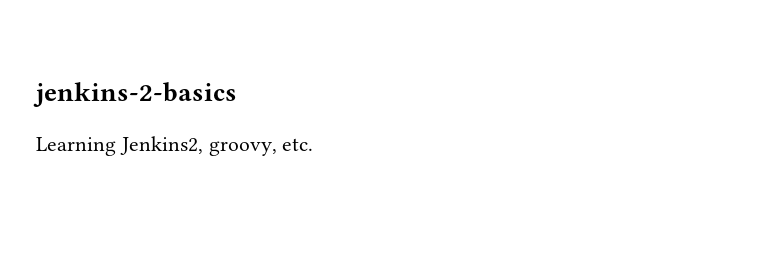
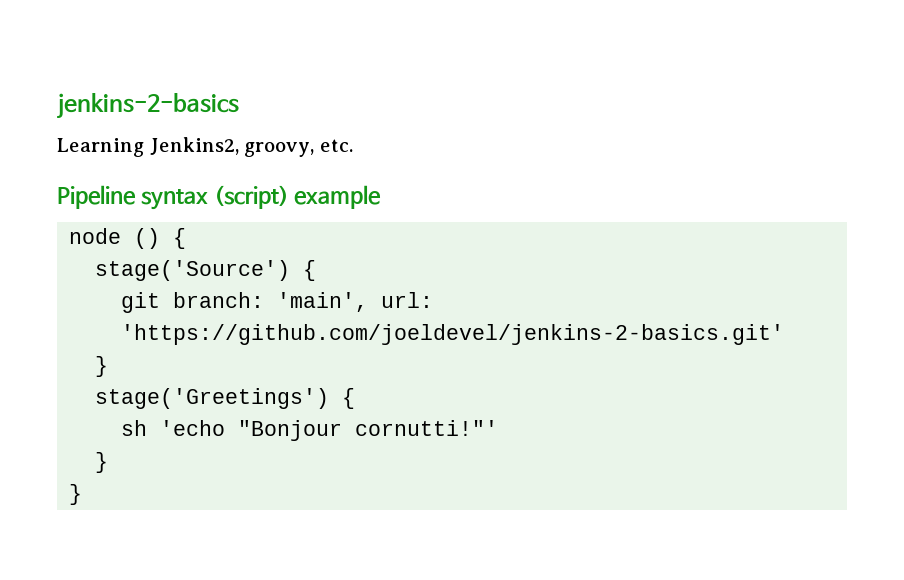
(314, 144) none -> [57,185,382,210] [69,228,187,249] [95,260,317,281] [121,292,434,313] [121,324,785,345] [95,356,109,377] [95,388,356,409] [121,420,499,441] [95,452,109,473] [69,484,83,505] // Pipeline syntax (script) example // node () { // stage('Source') { // git branch: 'main', url: 'https://github.com/joeldevel/jenkins-2-basics.git' // } // stage('Greetings') { // sh 'echo "Bonjour cornutti!"' // } // }

